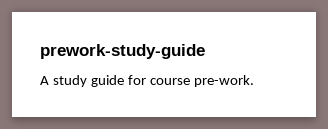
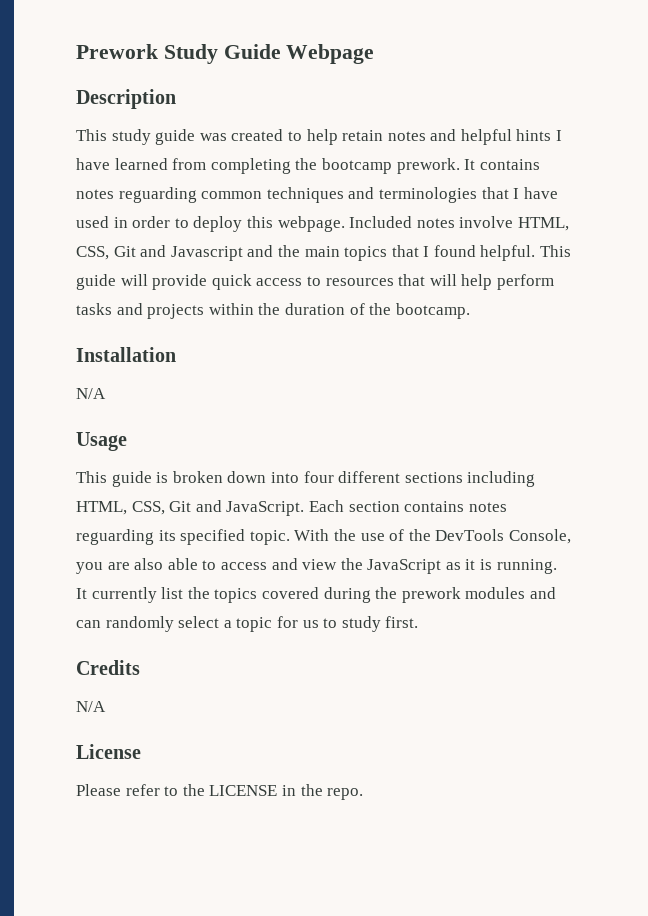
[40,44,205,59] [40,75,254,87] prework-study-guide // A study guide for course pre-work. -> [76,44,375,64] [76,89,176,109] [76,129,563,145] [76,158,540,174] [76,187,558,203] [76,216,569,232] [76,245,572,261] [76,274,554,290] [76,303,470,319] [76,347,176,362] [76,388,106,399] [76,432,127,451] [76,471,536,487] [76,500,507,516] [76,529,571,545] [76,558,557,574] [76,587,556,603] [76,616,419,632] [76,660,140,675] [76,701,106,712] [76,744,141,759] [76,784,364,800] Prework Study Guide Webpage // Description // This study guide was created to help retain notes and helpful hints I have learned from completing the bootcamp prework. It contains notes reguarding common techniques and terminologies that I have used in order to deploy this webpage. Included notes involve HTML, CSS, Git and Javascript and the main topics that I found helpful. This guide will provide quick access to resources that will help perform tasks and projects within the duration of the bootcamp. // Installation // N/A // Usage // This guide is broken down into four different sections including HTML, CSS, Git and JavaScript. Each section contains notes reguarding its specified topic. With the use of the DevTools Console, you are also able to access and view the JavaScript as it is running. It currently list the topics covered during the prework modules and can randomly select a topic for us to study first. // Credits // N/A // License // Please refer to the LICENSE in the repo.

